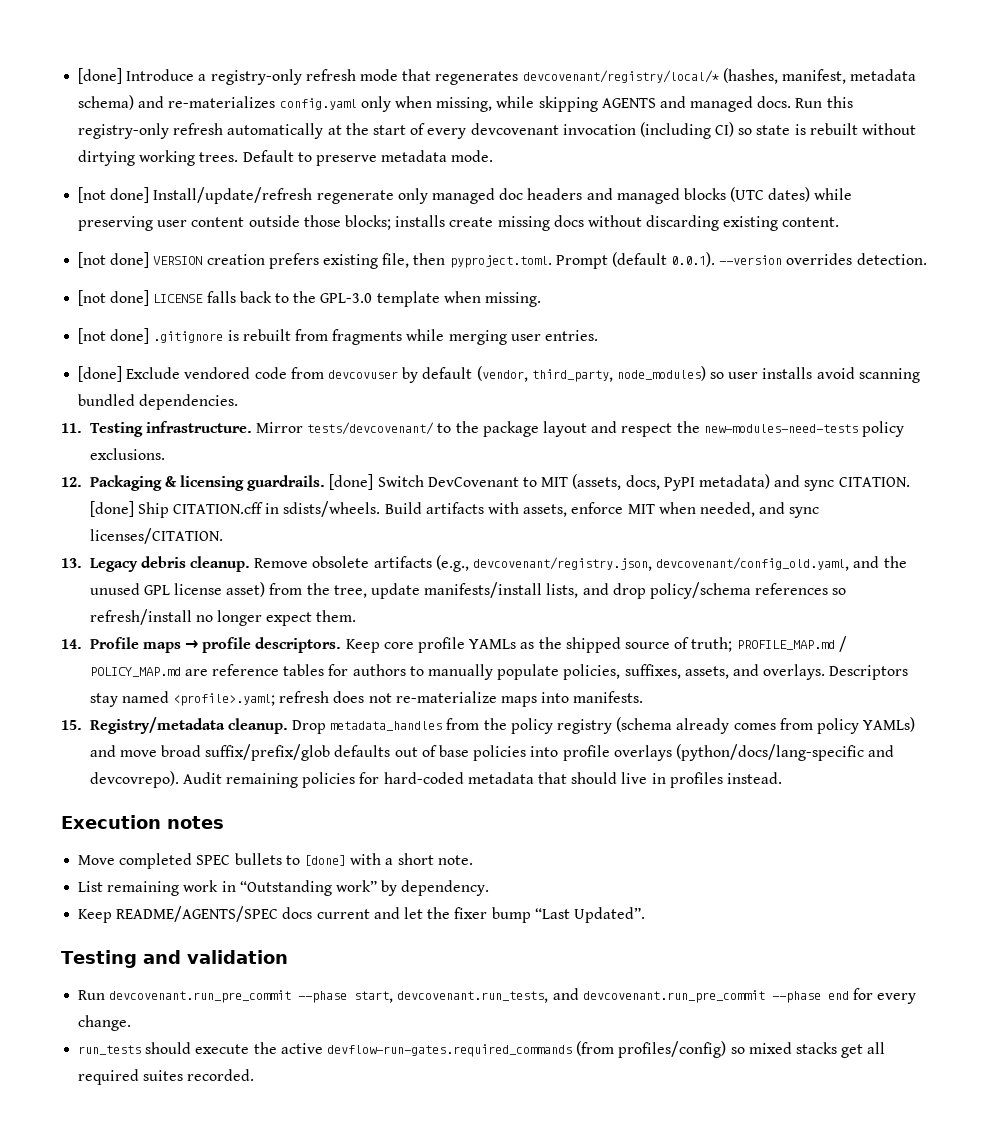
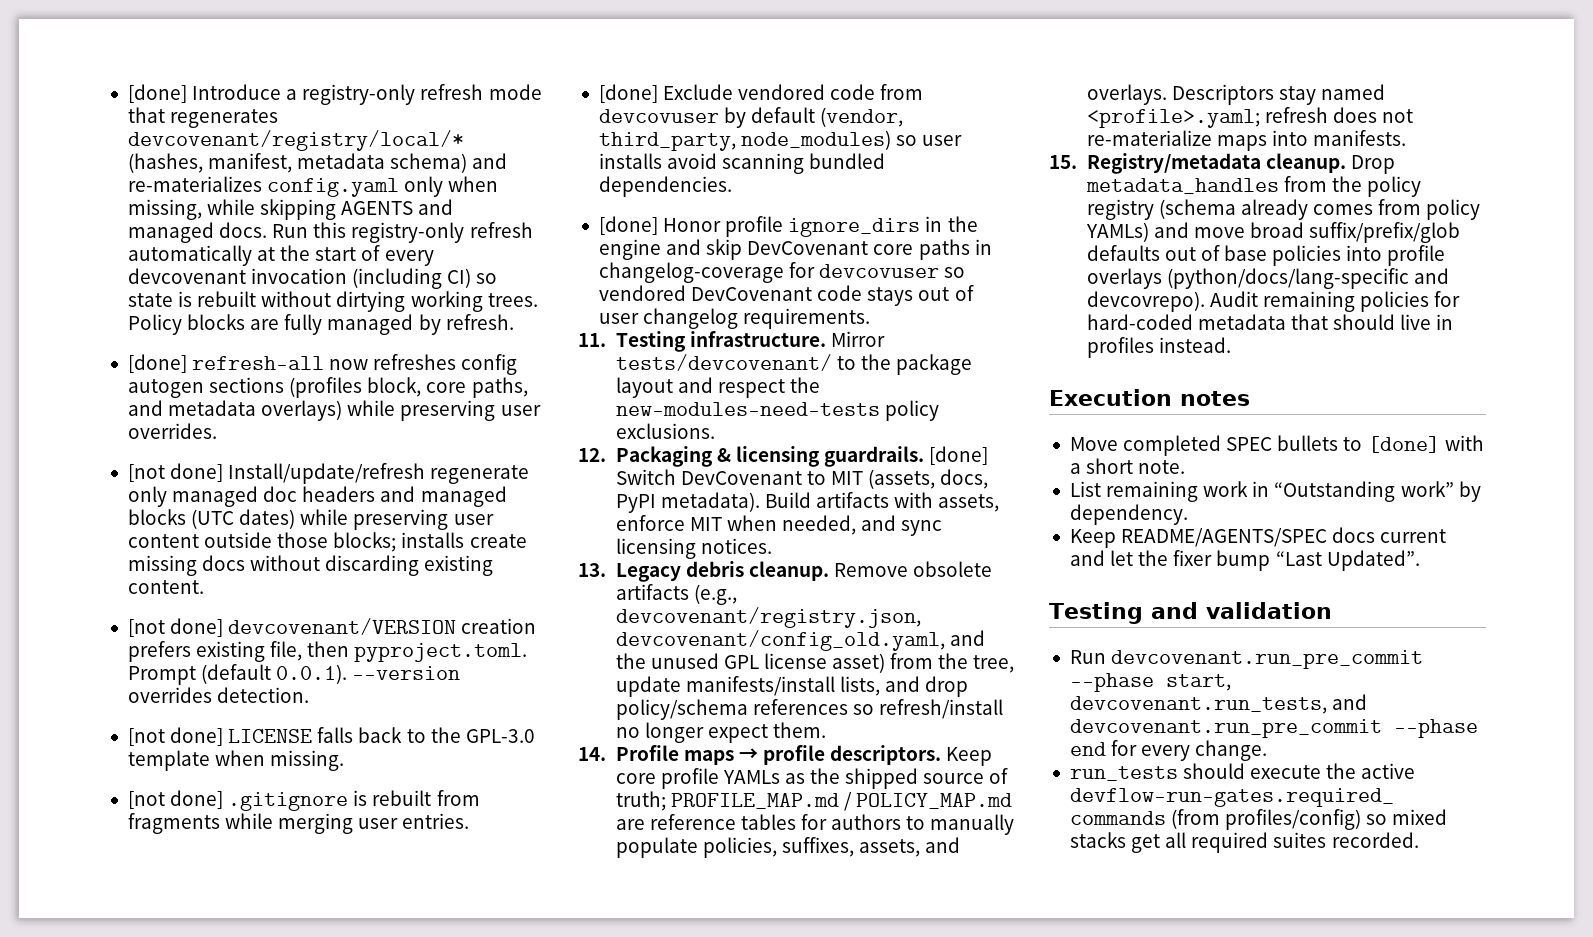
[242,150,494,166] Default to preserve metadata mode. -> [127,314,514,335] [127,354,518,375] [127,377,528,398] [127,400,541,421] [127,423,217,439] Policy blocks are fully managed by refresh. // [done] refresh-all now refreshes config autogen sections (profiles block, core paths, and metadata overlays) while preserving user overrides.
[153,256,203,265] VERSION -> [228,618,457,635] devcovenant/VERSION
(239, 402) none -> [598,216,978,237] [598,239,992,260] [598,262,966,283] [598,285,974,306] [598,308,871,329] // [done] Honor profile ignore_dirs in the engine and skip DevCovenant core paths in changelog-coverage for devcovuser so vendored DevCovenant code stays out of user changelog requirements.
[698,474,910,491] [89,501,381,518] metadata) and sync CITATION. [done] Ship CITATION.cff in sdists/wheels. -> [660,492,760,512] metadata).
[89,528,223,544] licenses/CITATION. -> [615,538,772,559] licensing notices.

